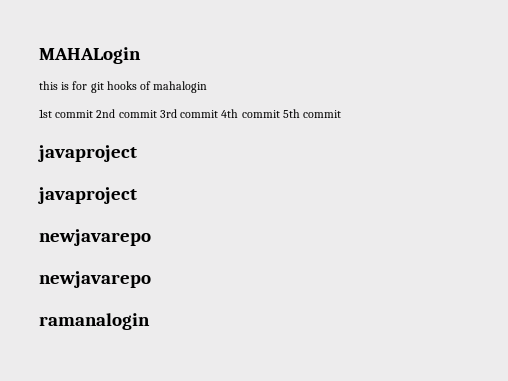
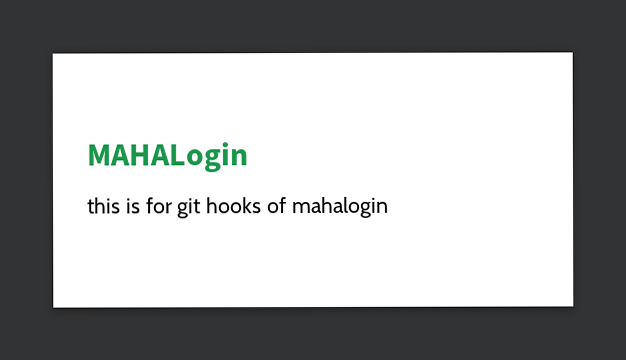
[39,109,342,118] [38,145,137,162] [38,187,137,204] [39,229,151,246] [39,271,151,288] [39,313,150,330] // 1st commit 2nd commit 3rd commit 4th commit 5th commit // javaproject // javaproject // newjavarepo // newjavarepo // ramanalogin -> (389, 207) none

